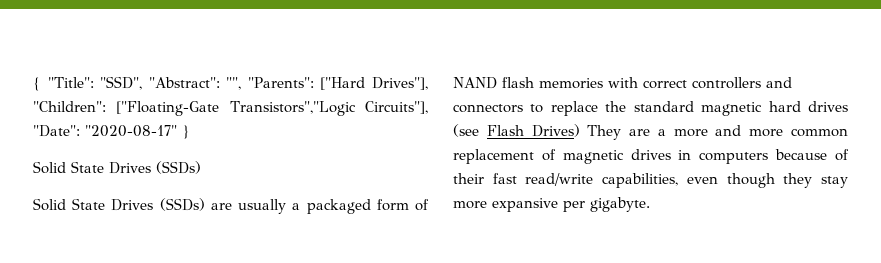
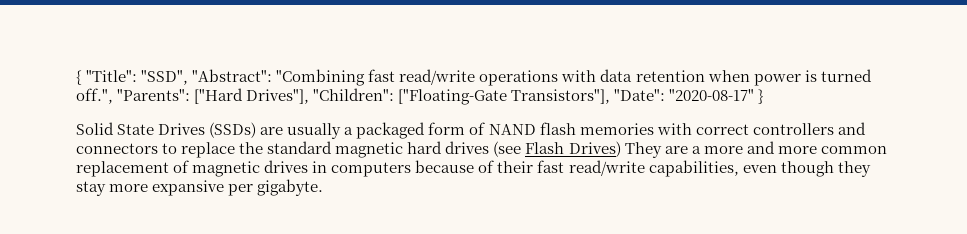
[226,77,242,90] "", -> [276,69,872,86] [76,88,113,104] "Combining fast read/write operations with data retention when power is turned off.",
[229,101,429,116] Transistors","Logic Circuits"], -> [511,89,611,104] Transistors"],
[33,198,205,211] // Solid State Drives (SSDs) -> (257, 130) none

